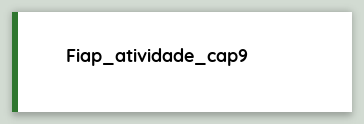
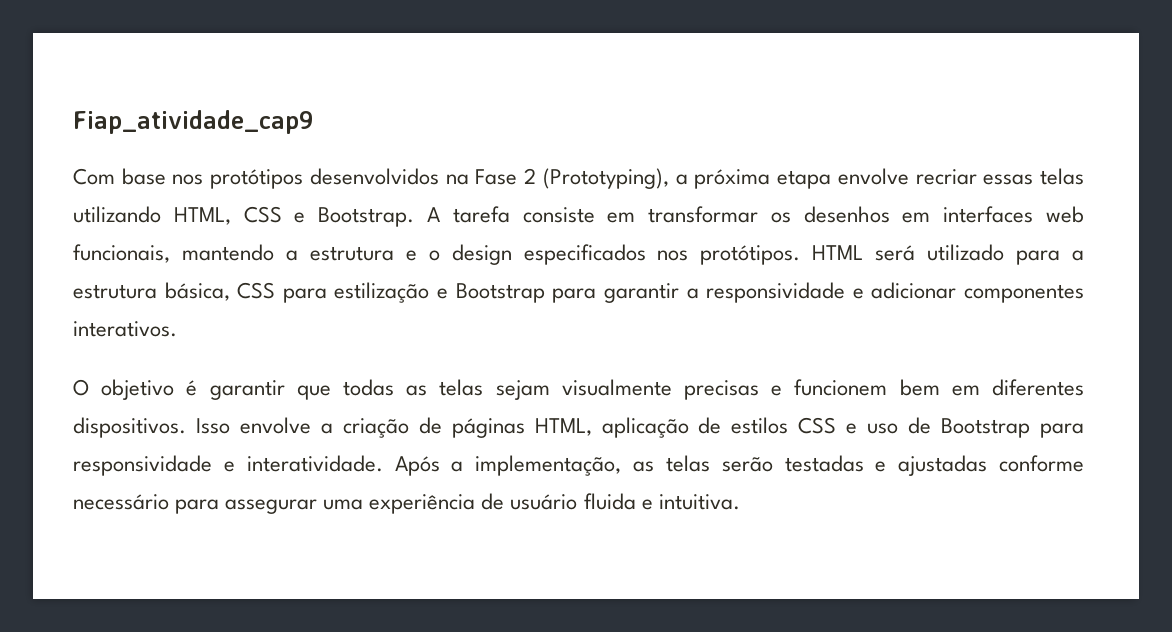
(248, 57) none -> [73,168,1084,189] [73,206,1085,227] [73,244,1085,265] [73,282,1085,303] [73,321,177,337] [73,379,1085,400] [73,417,1084,438] [73,455,1085,476] [73,493,740,514] // Com base nos protótipos desenvolvidos na Fase 2 (Prototyping), a próxima etapa envolve recriar essas telas utilizando HTML, CSS e Bootstrap. A tarefa consiste em transformar os desenhos em interfaces web funcionais, mantendo a estrutura e o design especificados nos protótipos. HTML será utilizado para a estrutura básica, CSS para estilização e Bootstrap para garantir a responsividade e adicionar componentes interativos. // O objetivo é garantir que todas as telas sejam visualmente precisas e funcionem bem em diferentes dispositivos. Isso envolve a criação de páginas HTML, aplicação de estilos CSS e uso de Bootstrap para responsividade e interatividade. Após a implementação, as telas serão testadas e ajustadas conforme necessário para assegurar uma experiência de usuário fluida e intuitiva.

